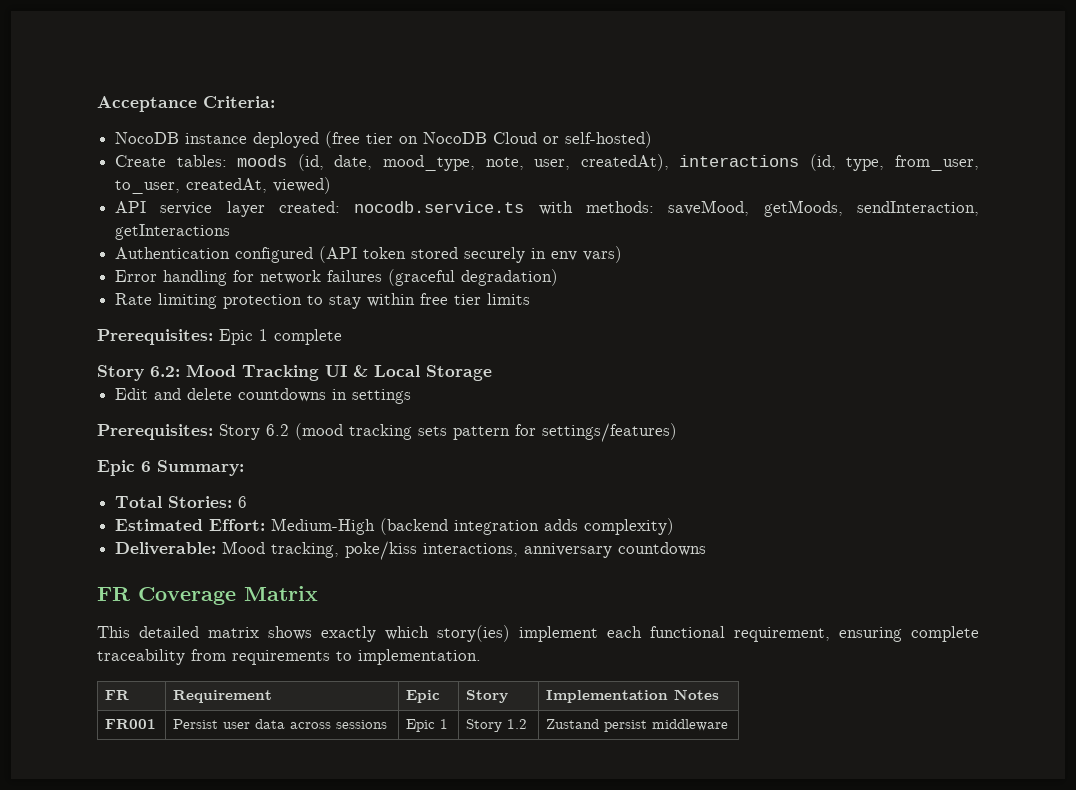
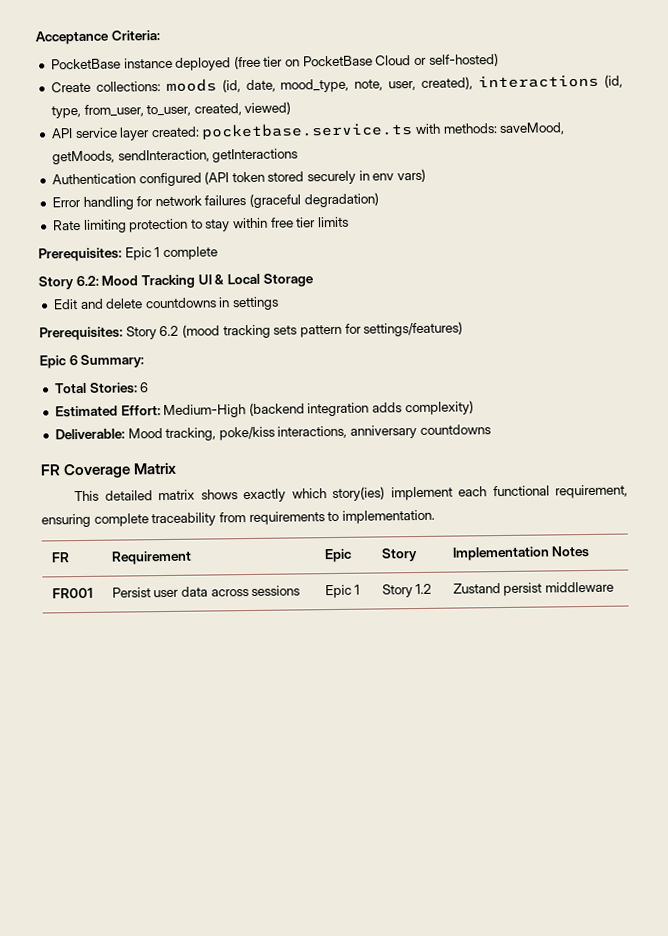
[115,132,180,144] NocoDB -> [50,58,121,70] PocketBase
[423,132,488,144] NocoDB -> [302,55,373,67] PocketBase
[176,155,227,167] tables: -> [95,81,161,92] collections:
[580,154,669,171] createdAt), -> [421,76,474,90] created),
[186,178,268,193] createdAt, -> [193,103,242,116] created,
[354,201,525,213] nocodb.service.ts -> [201,122,414,140] pocketbase.service.ts

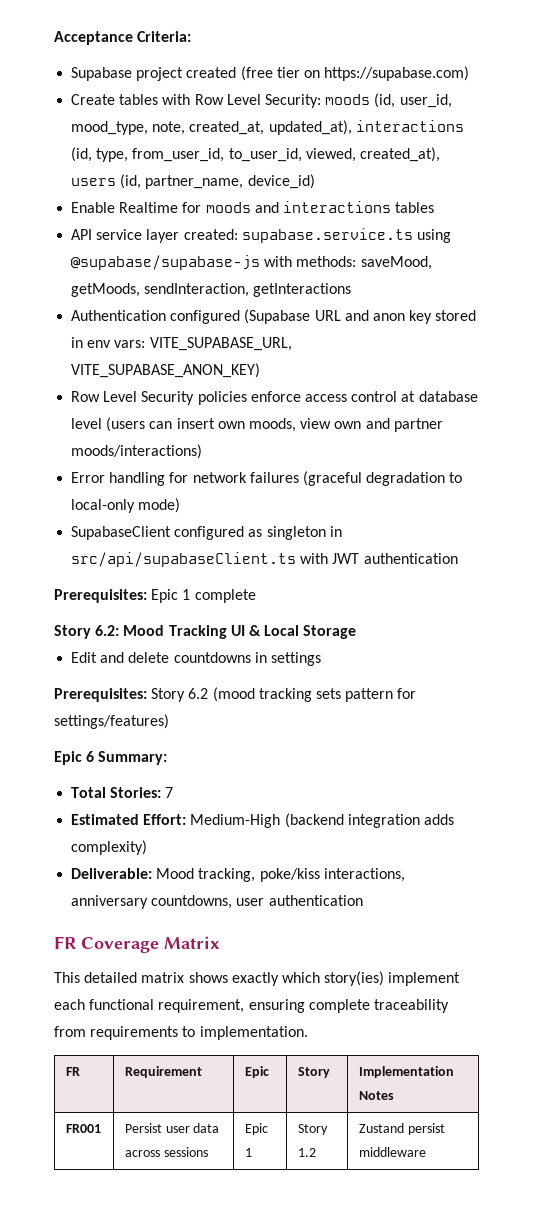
[50,53,499,71] [50,81,161,93] PocketBase instance deployed (free tier on PocketBase Cloud or self-hosted) // Create collections: -> [71,66,470,81] [71,94,321,108] Supabase project created (free tier on https://supabase.com) // Create tables with Row Level Security:
[245,79,276,93] date, -> [399,94,452,108] user_id,
[388,76,474,91] user, created), -> [189,120,352,135] created_at, updated_at),
[83,101,292,117] from_user, to_user, created, viewed) -> [132,147,440,162] [71,174,315,189] [71,201,435,213] from_user_id, to_user_id, viewed, created_at), users (id, partner_name, device_id) // Enable Realtime for moods and interactions tables
[201,122,414,140] pocketbase.service.ts -> [241,228,451,243] [71,255,261,270] supabase.service.ts using @supabase/supabase-js
[204,168,427,185] (API token stored securely in env vars) -> [244,309,477,324] [71,337,292,351] [71,363,261,378] [71,391,478,405] [71,417,443,432] [71,444,203,459] (Supabase URL and anon key stored in env vars: VITE_SUPABASE_URL, VITE_SUPABASE_ANON_KEY) // Row Level Security policies enforce access control at database level (users can insert own moods, view own and partner moods/interactions)
[303,192,379,208] [52,216,350,233] degradation) // Rate limiting protection to stay within free tier limits -> [366,472,463,486] [71,498,181,513] [71,526,342,540] [71,552,458,567] degradation to local-only mode) // SupabaseClient configured as singleton in src/api/supabaseClient.ts with JWT authentication
[139,382,150,393] 6 -> [165,787,174,798] 7
[419,424,491,435] countdowns -> [151,895,363,909] countdowns, user authentication

